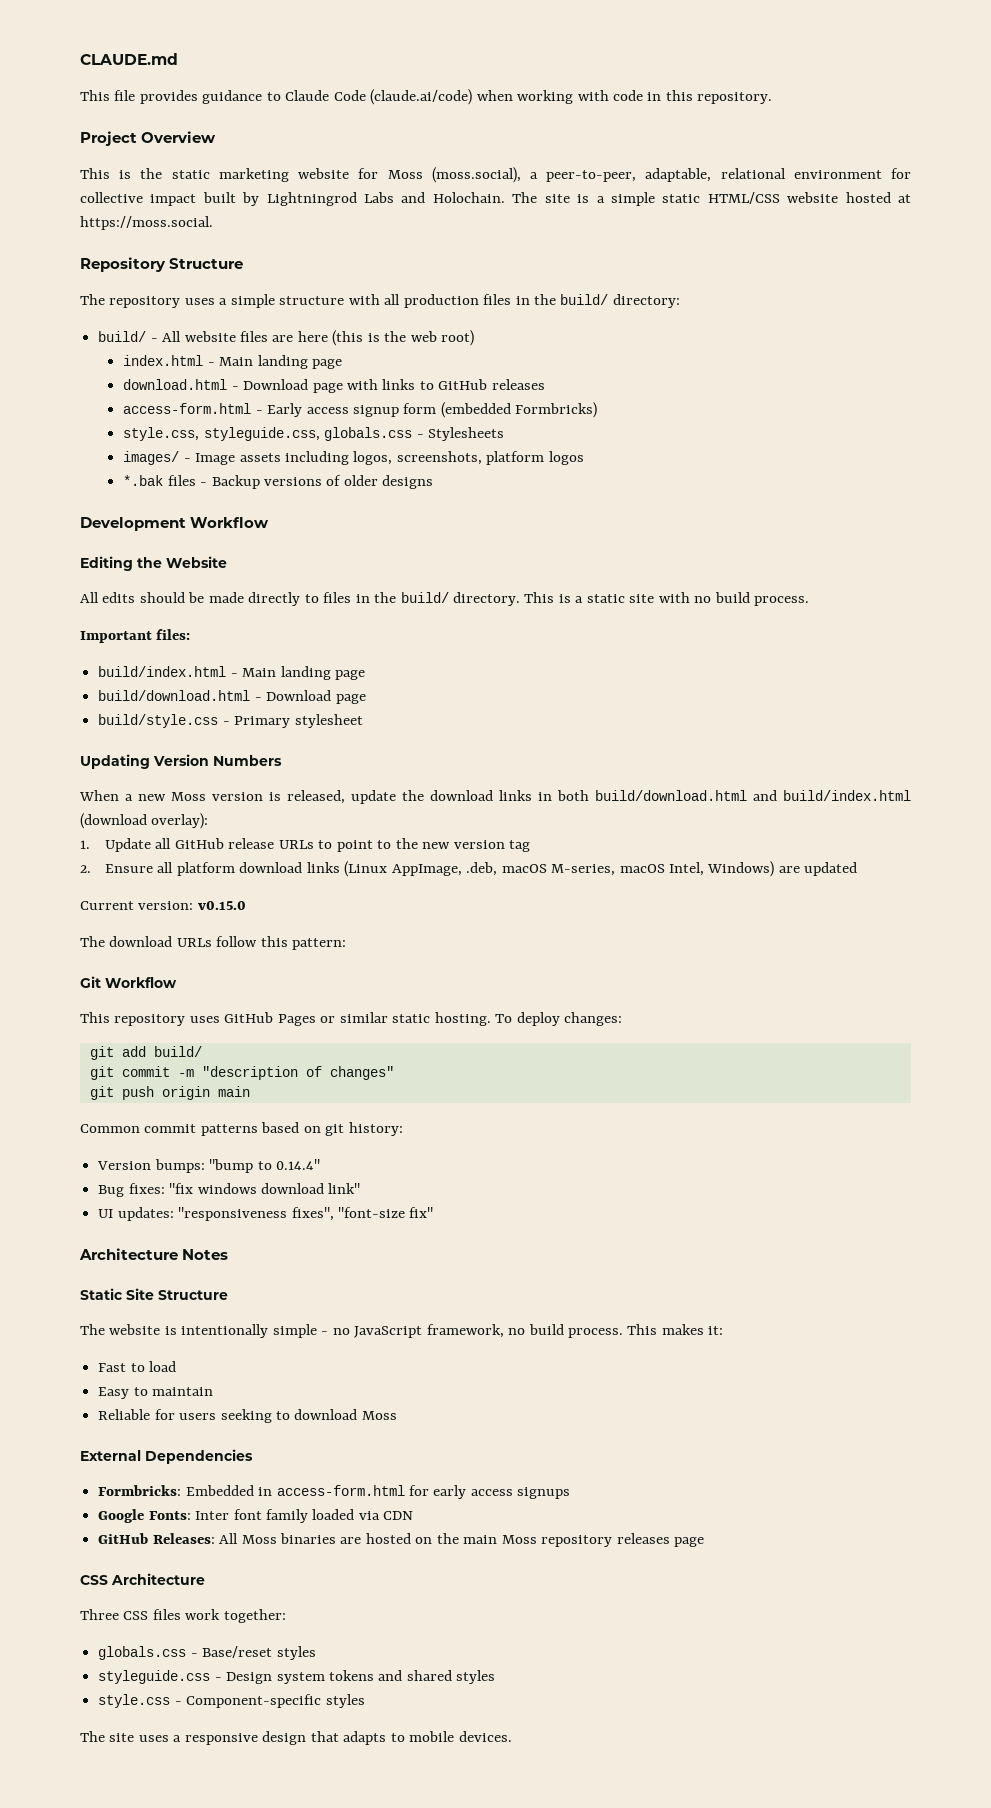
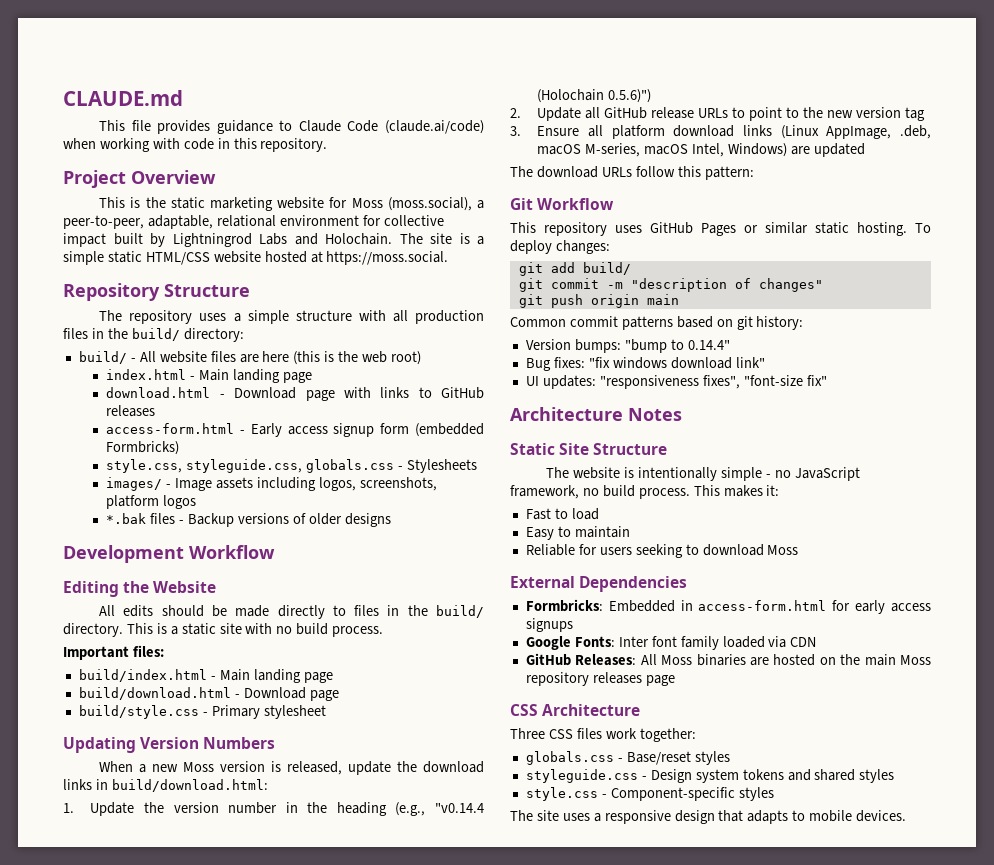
[557,790,911,801] [80,813,209,829] [80,840,90,849] both build/download.html and build/index.html (download overlay): // 1. -> [111,779,268,792] [63,802,484,816] [537,89,652,103] [510,108,521,118] build/download.html: // 1. Update the version number in the heading (e.g., "v0.14.4 (Holochain 0.5.6)") // 2.
[80,865,91,873] 2. -> [510,126,521,136] 3.
[80,901,246,910] // Current version: v0.15.0 -> (865, 150) none

